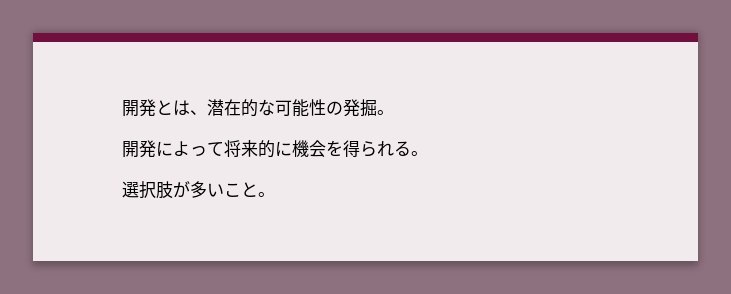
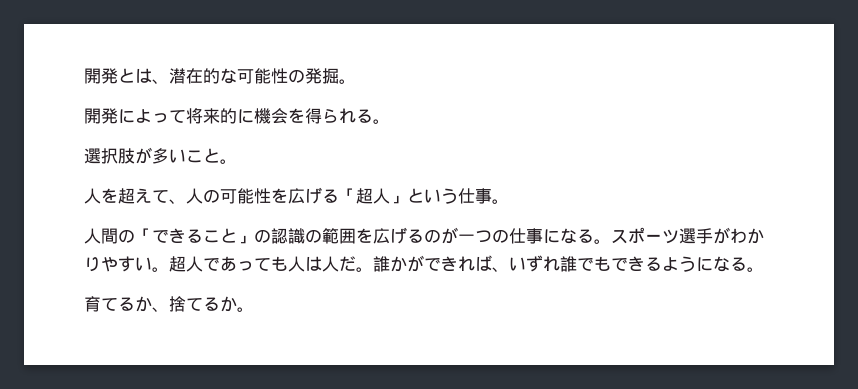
(275, 194) none -> [84,187,509,204] [84,227,764,244] [84,255,764,272] [84,296,254,312] // 人を超えて、人の可能性を広げる「超人」という仕事。 // 人間の「できること」の認識の範囲を広げるのが一つの仕事になる。スポーツ選手がわかりやすい。超人であっても人は人だ。誰かができれば、いずれ誰でもできるようになる。 // 育てるか、捨てるか。

